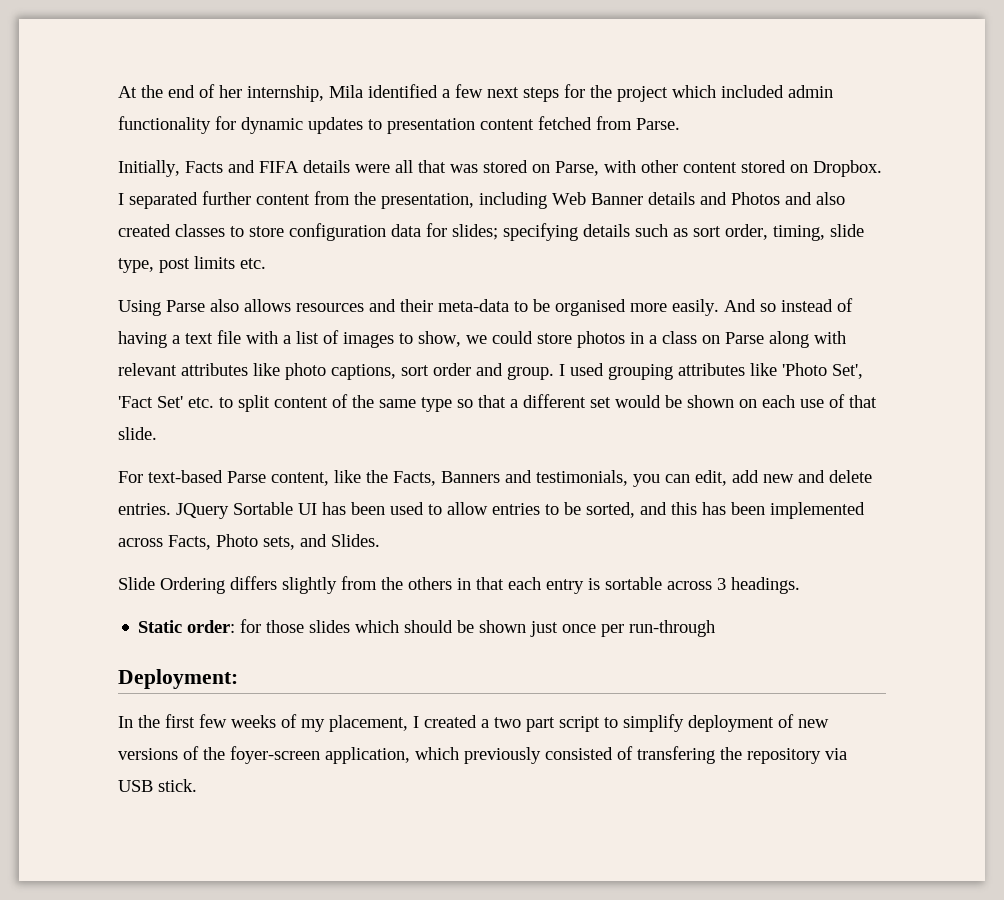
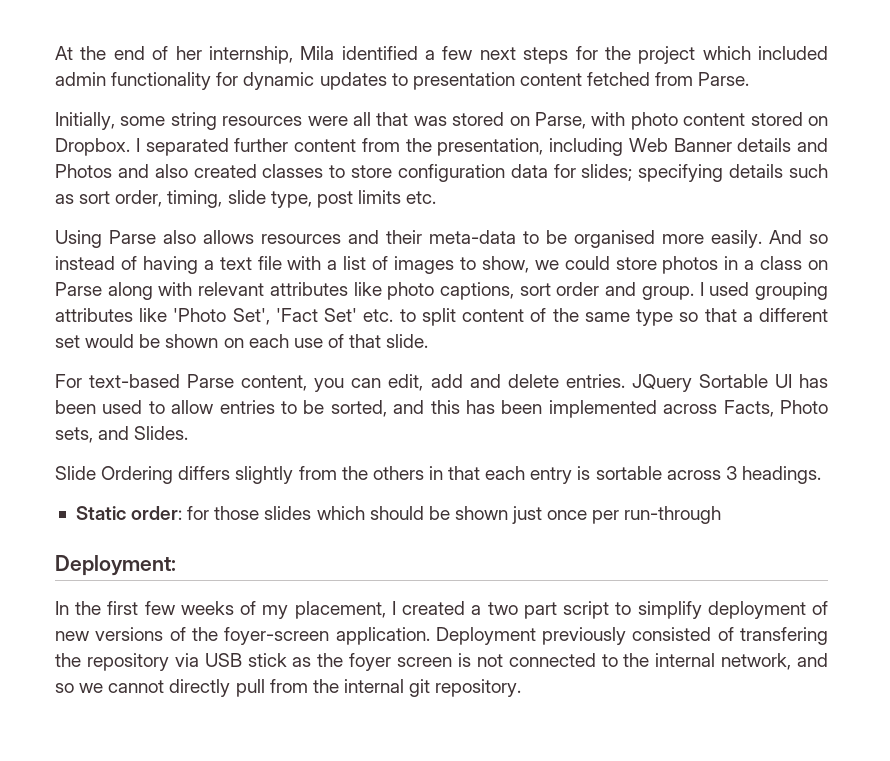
[185,160,350,173] Facts and FIFA details -> [120,112,303,130] some string resources
[641,160,678,173] other -> [630,112,678,130] photo
[334,470,628,486] like the Facts, Banners and testimonials, -> (308, 383) none
[763,474,794,483] new -> (463, 381) none
[325,747,459,764] application, which -> [335,627,536,645] application. Deployment
[158,779,197,792] stick. -> [247,653,828,671] [55,679,522,697] stick as the foyer screen is not connected to the internal network, and so we cannot directly pull from the internal git repository.

